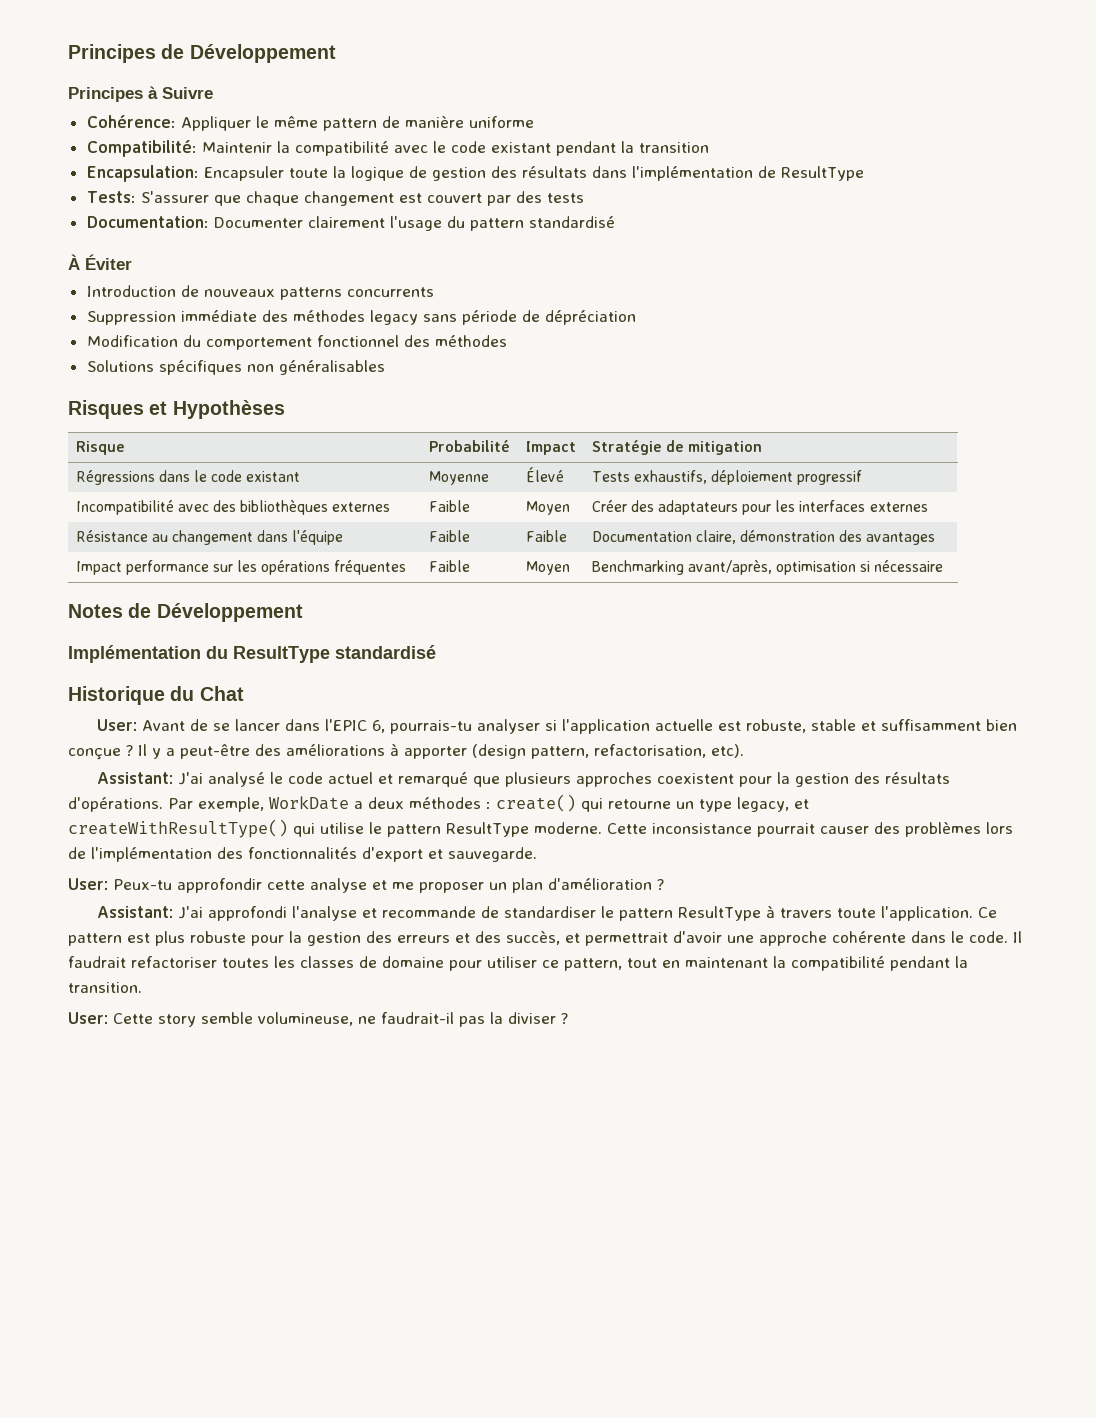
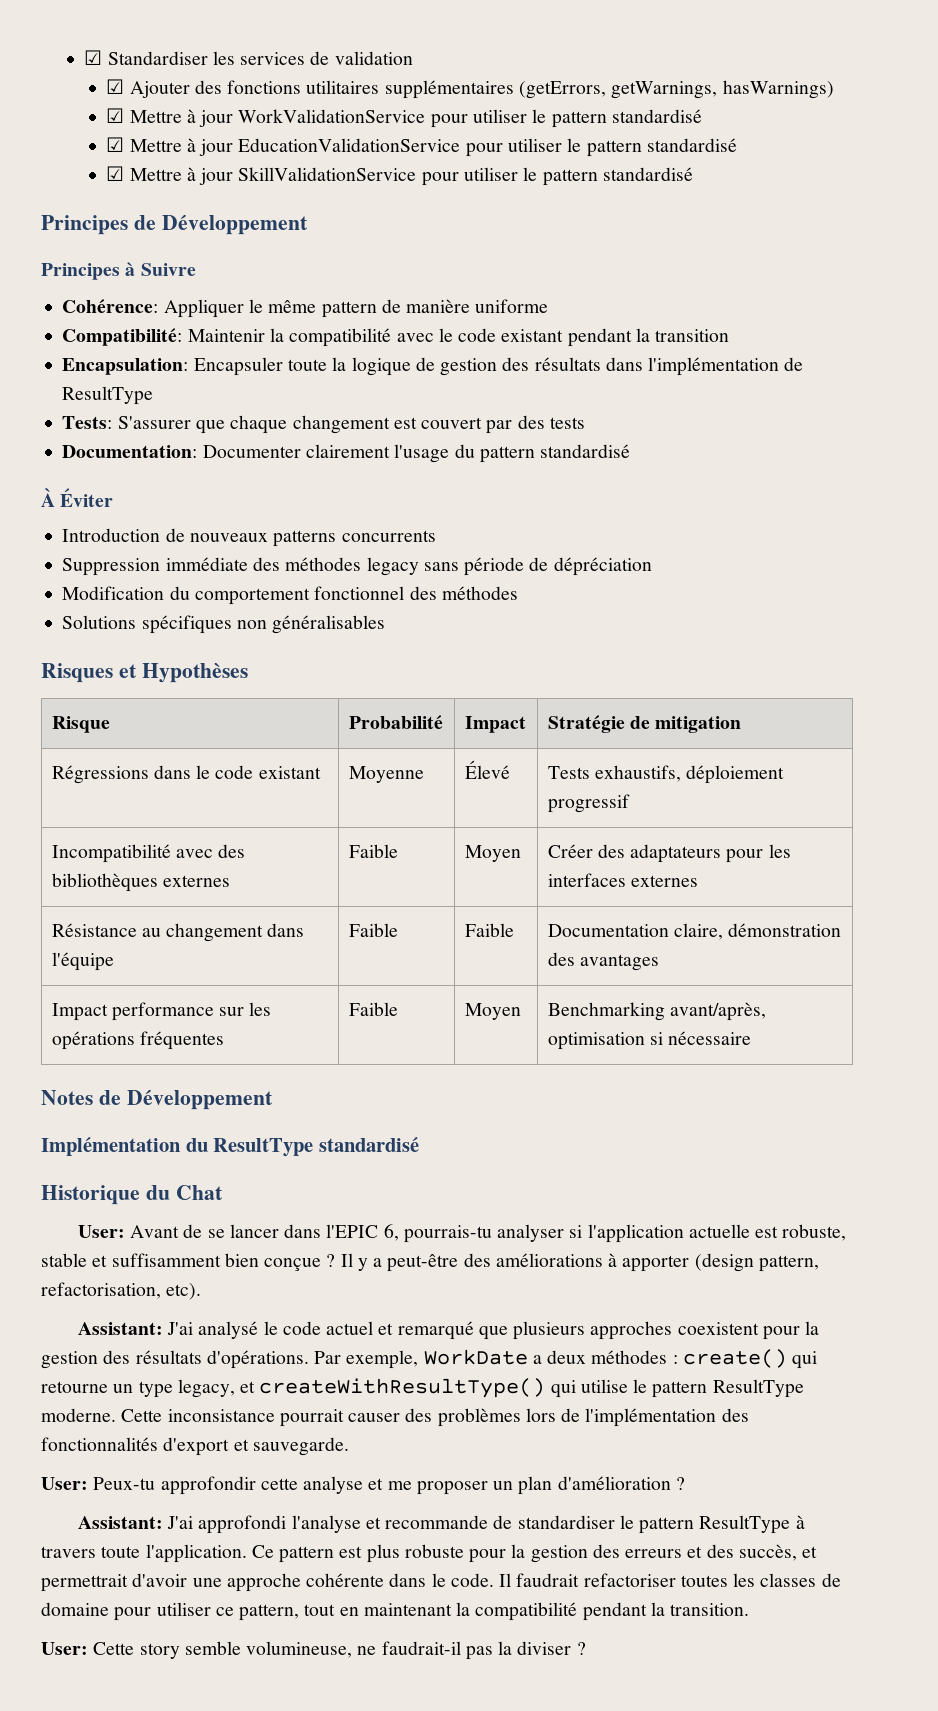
(68, 53) none -> [84,50,413,65] [106,79,834,99] [106,108,702,128] [106,137,737,157] [106,166,693,186] ☑ Standardiser les services de validation // ☑ Ajouter des fonctions utilitaires supplémentaires (getErrors, getWarnings, hasWarnings) // ☑ Mettre à jour WorkValidationService pour utiliser le pattern standardisé // ☑ Mettre à jour EducationValidationService pour utiliser le pattern standardisé // ☑ Mettre à jour SkillValidationService pour utiliser le pattern standardisé //

